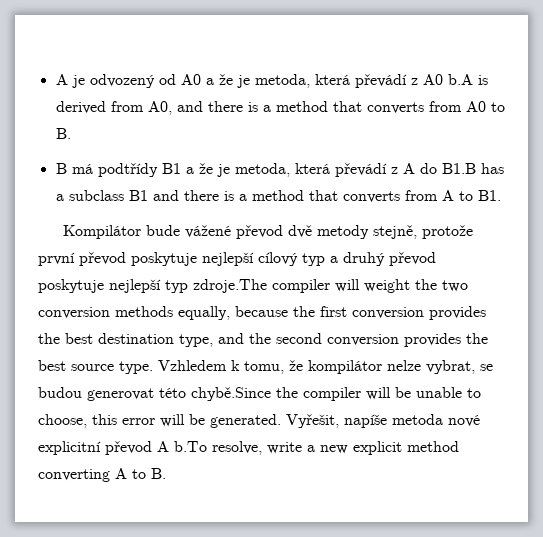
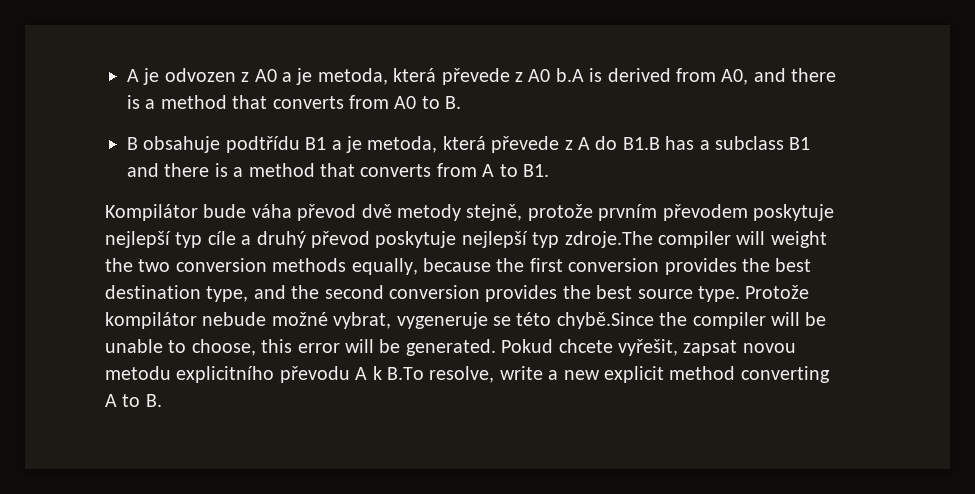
[89,74,176,88] odvozený od -> [164,68,250,82] odvozen z
[218,74,407,88] že je metoda, která převádí -> [296,68,510,85] je metoda, která převede
[71,163,158,177] má podtřídy -> [143,136,300,153] obsahuje podtřídu
[198,163,387,177] že je metoda, která převádí -> [346,136,560,153] je metoda, která převede
[184,225,231,238] vážené -> [251,204,292,218] váha
[38,252,325,266] první převod poskytuje nejlepší cílový typ -> [598,204,834,221] [105,231,236,248] prvním převodem poskytuje nejlepší typ cíle
[158,360,493,374] [38,387,154,401] Vzhledem k tomu, že kompilátor nelze vybrat, se budou generovat -> [745,285,810,299] [105,312,511,329] Protože kompilátor nebude možné vybrat, vygeneruje se
[286,414,480,428] [38,441,207,455] Vyřešit, napíše metoda nové explicitní převod A b.To -> [501,339,796,356] [105,366,424,383] Pokud chcete vyřešit, zapsat novou metodu explicitního převodu A k B.To

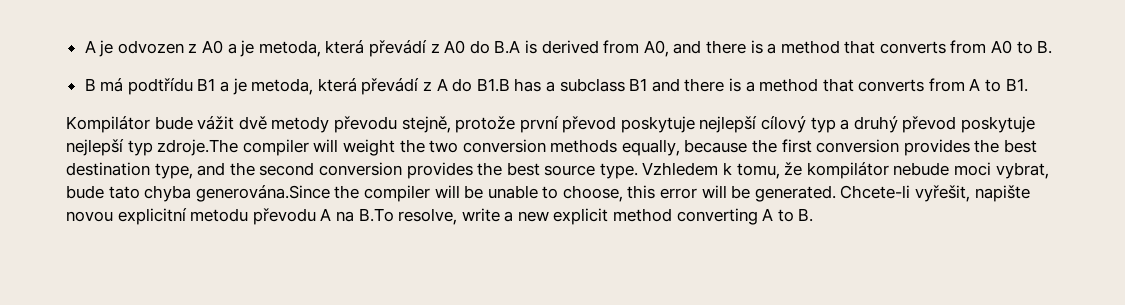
[441,68,584,85] převede z A0 b.A -> [369,40,521,57] převádí z A0 do B.A
[143,136,221,153] obsahuje -> [100,78,124,92] má
[491,136,560,153] převede -> [361,78,420,95] převádí
[251,204,357,221] váha převod -> [197,116,235,130] vážit
(461, 212) none -> [333,116,397,133] převodu
[598,204,834,221] [105,231,236,248] prvním převodem poskytuje nejlepší typ cíle -> [519,116,836,133] první převod poskytuje nejlepší cílový typ
[745,285,810,299] [105,312,654,329] Protože kompilátor nebude možné vybrat, vygeneruje se této chybě.Since -> [642,162,1049,179] [66,185,330,202] Vzhledem k tomu, že kompilátor nebude moci vybrat, bude tato chyba generována.Since
[501,339,796,356] [105,366,275,383] Pokud chcete vyřešit, zapsat novou metodu explicitního -> [840,185,1030,202] [66,208,249,225] Chcete-li vyřešit, napište novou explicitní metodu
[372,366,382,380] k -> [335,211,354,222] na

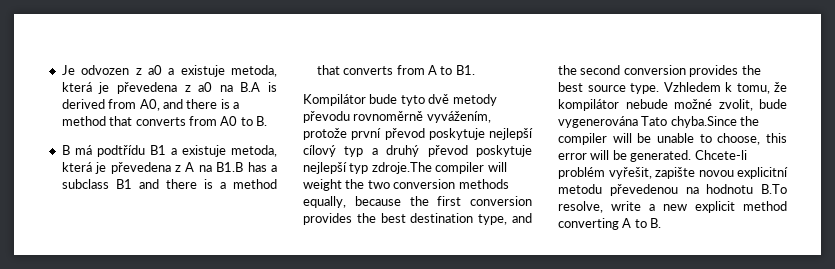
[84,40,490,57] A je odvozen z A0 a je metoda, která převádí z A0 do -> [61,65,277,77] [61,82,233,94] Je odvozen z a0 a existuje metoda, která je převedena z a0 na
[232,78,420,95] je metoda, která převádí -> [181,145,277,157] [61,162,171,174] existuje metoda, která je převedena
[452,78,473,92] do -> [198,165,212,172] na
[197,116,235,130] vážit -> [400,95,425,106] tyto
[401,116,451,133] stejně, -> [353,111,491,123] rovnoměrně vyvážením,
[954,162,1049,179] [66,185,330,202] moci vybrat, bude tato chyba generována.Since -> [674,99,787,111] [558,116,737,128] možné zvolit, bude vygenerována Tato chyba.Since
[915,185,1030,202] [66,208,354,225] vyřešit, napište novou explicitní metodu převodu A na -> [558,167,788,179] [558,184,754,196] problém vyřešit, zapište novou explicitní metodu převedenou na hodnotu

